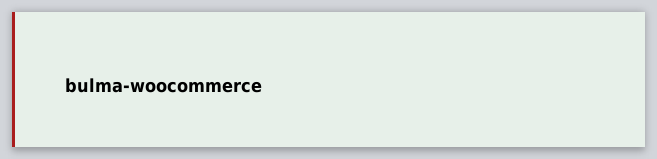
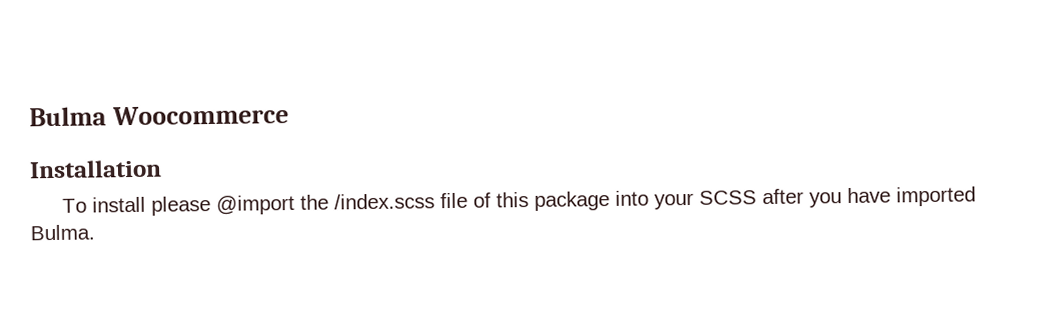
[65,78,262,93] bulma-woocommerce -> [29,105,290,127] [29,159,162,179] [62,186,977,216] [30,224,95,241] Bulma Woocommerce // Installation // To install please @import the /index.scss file of this package into your SCSS after you have imported Bulma.

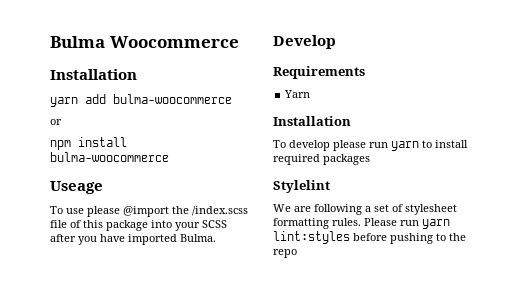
[62,196,147,213] // To install -> [50,94,232,107] [50,119,62,125] [50,137,127,150] [50,152,169,162] [50,181,103,194] [50,206,84,214] // yarn add bulma-woocommerce // or // npm install bulma-woocommerce // Useage // To use
(95, 232) none -> [273,35,336,49] [273,66,365,79] [284,90,311,98] [273,116,351,126] [273,140,468,151] [273,154,370,165] [273,180,330,193] [273,204,457,215] [273,218,450,229] [273,231,466,244] [273,249,297,258] // Develop // Requirements // Yarn // Installation // To develop please run yarn to install required packages // Stylelint // We are following a set of stylesheet formatting rules. Please run yarn lint:styles before pushing to the repo

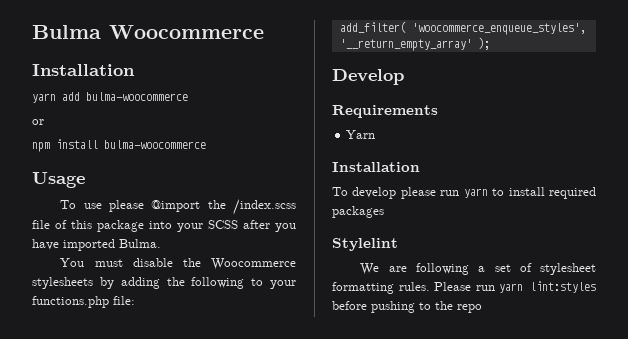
[50,181,103,194] Useage -> [32,172,85,188] Usage
(216, 238) none -> [60,258,296,270] [32,277,296,289] [32,296,135,308] [339,21,586,35] [339,37,490,51] // You must disable the Woocommerce stylesheets by adding the following to your functions.php file: // add_filter( 'woocommerce_enqueue_styles', '__return_empty_array' );

